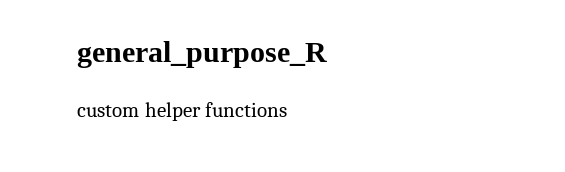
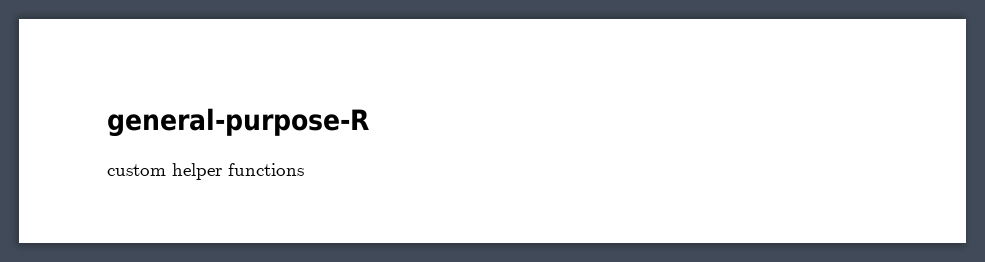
[77,41,327,68] general_purpose_R -> [107,108,369,137] general-purpose-R

